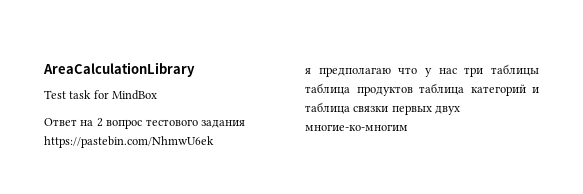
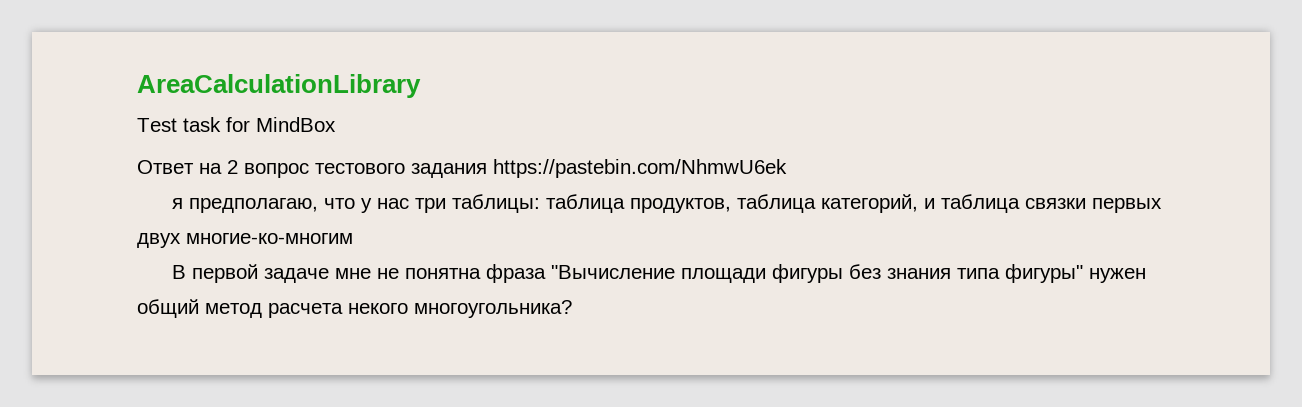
[318,67,391,77] предполагаю -> [188,198,318,213] предполагаю,
[491,64,539,76] [305,83,526,96] таблицы таблица продуктов таблица категорий -> [451,194,918,213] таблицы: таблица продуктов, таблица категорий,
(408, 127) none -> [171,264,1146,283] [137,299,572,318] // В первой задаче мне не понятна фраза "Вычисление площади фигуры без знания типа фигуры" нужен общий метод расчета некого многоугольника?

